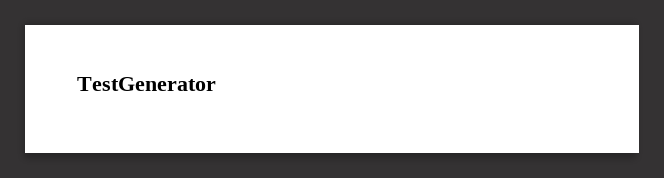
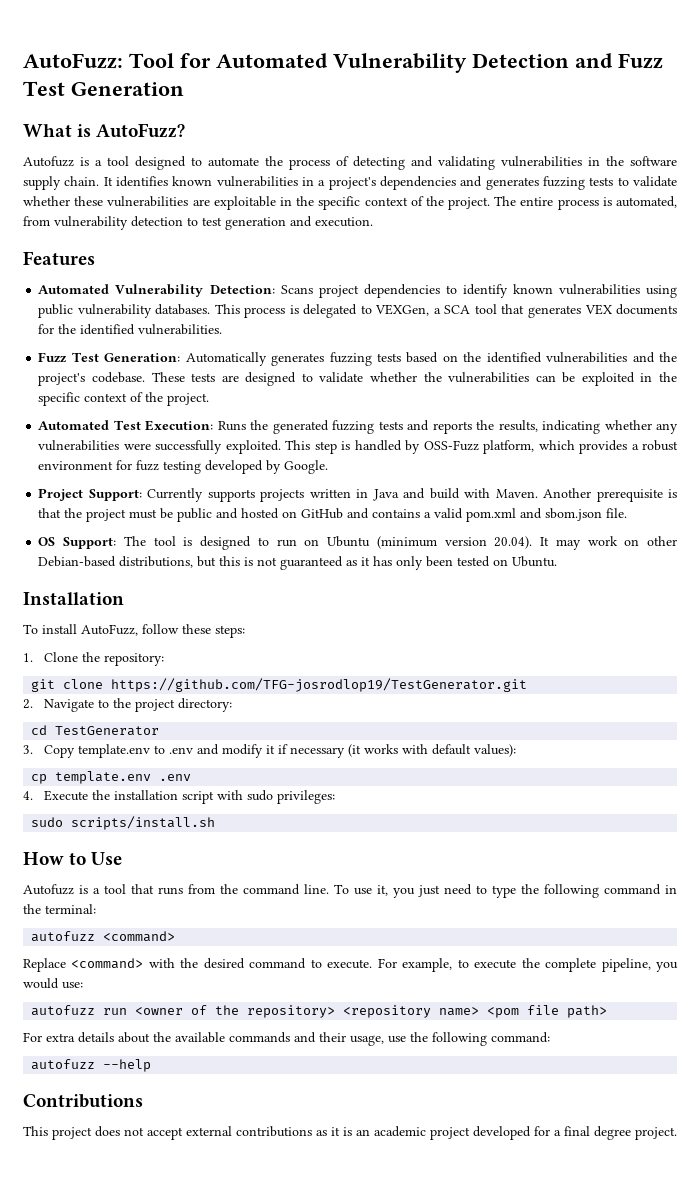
[77,77,216,91] TestGenerator -> [23,53,663,73] [23,81,184,96] [23,123,186,138] [23,156,677,170] [23,176,677,190] [23,196,677,210] [23,216,373,230] [23,251,95,266] [38,284,677,298] [38,304,677,318] [38,324,223,335] [38,352,677,366] [38,372,678,386] [38,392,210,406] [38,420,678,434] [38,440,678,454] [38,460,329,474] [38,488,677,502] [38,508,628,522] [38,536,678,550] [38,556,558,570] [23,592,124,605] [23,624,245,638] [23,652,164,666] [31,678,528,692] [23,698,232,712] [31,725,160,736] [23,744,516,758] [31,771,192,784] [23,790,335,804] [31,816,216,830] [23,852,123,865] [23,884,677,898] [23,904,96,914] [31,931,176,942] [23,958,678,972] [23,978,83,989] [31,1005,608,1018] [23,1032,550,1046] [31,1059,152,1072] [23,1094,143,1108] [23,1126,677,1140] AutoFuzz: Tool for Automated Vulnerability Detection and Fuzz Test Generation // What is AutoFuzz? // Autofuzz is a tool designed to automate the process of detecting and validating vulnerabilities in the software supply chain. It identifies known vulnerabilities in a project's dependencies and generates fuzzing tests to validate whether these vulnerabilities are exploitable in the specific context of the project. The entire process is automated, from vulnerability detection to test generation and execution. // Features // Automated Vulnerability Detection: Scans project dependencies to identify known vulnerabilities using public vulnerability databases. This process is delegated to VEXGen, a SCA tool that generates VEX documents for the identified vulnerabilities. // Fuzz Test Generation: Automatically generates fuzzing tests based on the identified vulnerabilities and the project's codebase. These tests are designed to validate whether the vulnerabilities can be exploited in the specific context of the project. // Automated Test Execution: Runs the generated fuzzing tests and reports the results, indicating whether any vulnerabilities were successfully exploited. This step is handled by OSS-Fuzz platform, which provides a robust environment for fuzz testing developed by Google. // Project Support: Currently supports projects written in Java and build with Maven. Another prerequisite is that the project must be public and hosted on GitHub and contains a valid pom.xml and sbom.json file. // OS Support: The tool is designed to run on Ubuntu (minimum version 20.04). It may work on other Debian-based distributions, but this is not guaranteed as it has only been tested on Ubuntu. // Installation // To install AutoFuzz, follow these steps: // 1. Clone the repository: // git clone https://github.com/TFG-josrodlop19/TestGenerator.git // 2. Navigate to the project directory: // cd TestGenerator // 3. Copy template.env to .env and modify it if necessary (it works with default values): // cp template.env .env // 4. Execute the installation script with sudo privileges: // sudo scripts/install.sh // How to Use // Autofuzz is a tool that runs from the command line. To use it, you just need to type the following command in the terminal: // autofuzz <command> // Replace <command> with the desired command to execute. For example, to execute the complete pipeline, you would use: // autofuzz run <owner of the repository> <repository name> <pom file path> // For extra details about the available commands and their usage, use the following command: // autofuzz --help // Contributions // This project does not accept external contributions as it is an academic project developed for a final degree project.

